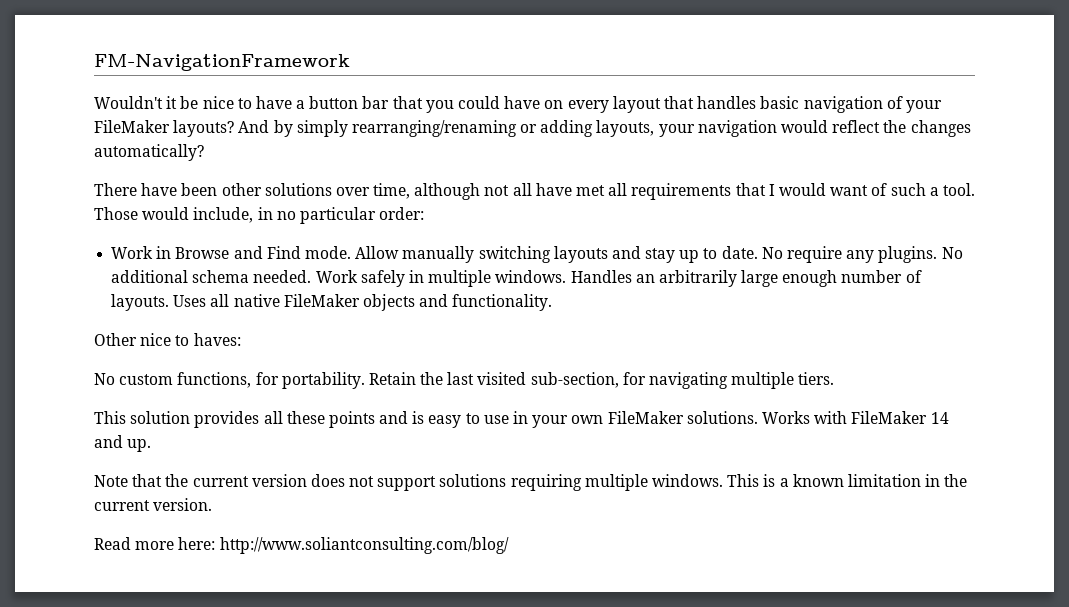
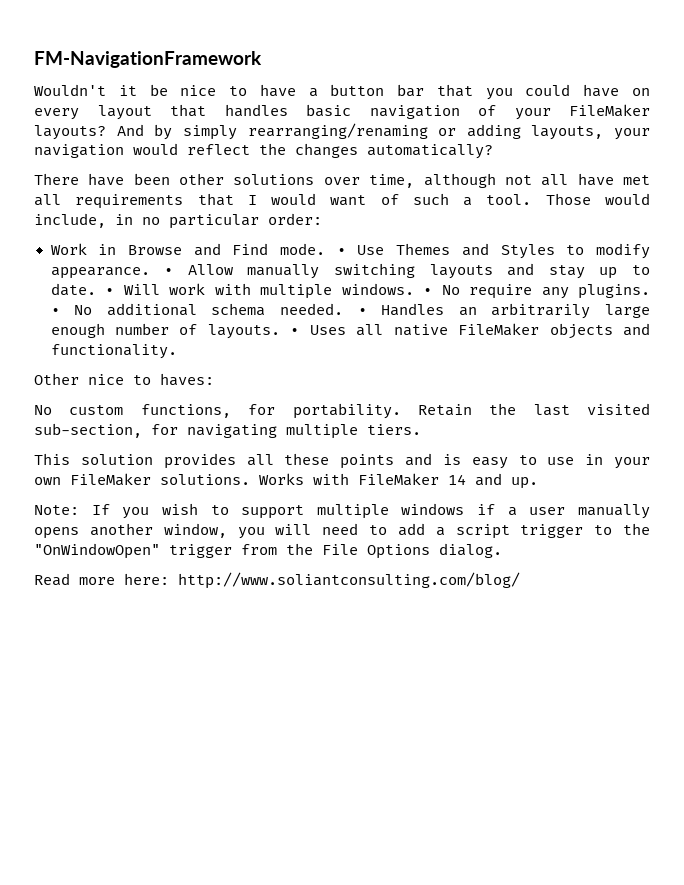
(351, 252) none -> [336,243,650,259] [50,267,174,279] • Use Themes and Styles to modify appearance. •
(758, 252) none -> [105,283,432,299] • Will work with multiple windows. •
(938, 254) none -> [50,308,60,315] •
[315,270,567,287] Work safely in multiple windows. -> [357,308,367,315] •
(170, 302) none -> [290,328,300,335] •
[94,474,968,491] [94,498,213,511] Note that the current version does not support solutions requiring multiple windows. This is a known limitation in the current version. -> [34,503,650,519] [34,523,650,539] [34,543,502,559] Note: If you wish to support multiple windows if a user manually opens another window, you will need to add a script trigger to the "OnWindowOpen" trigger from the File Options dialog.

